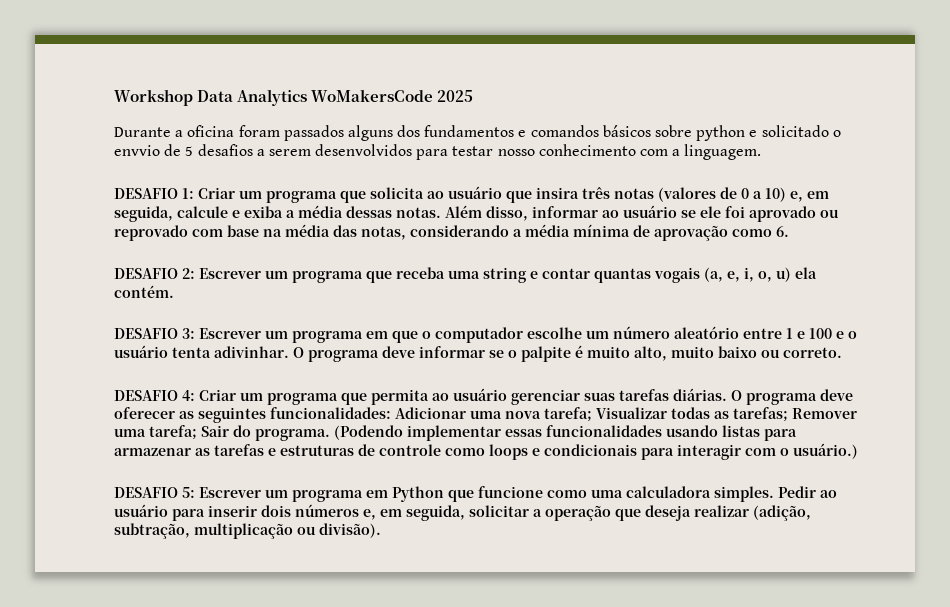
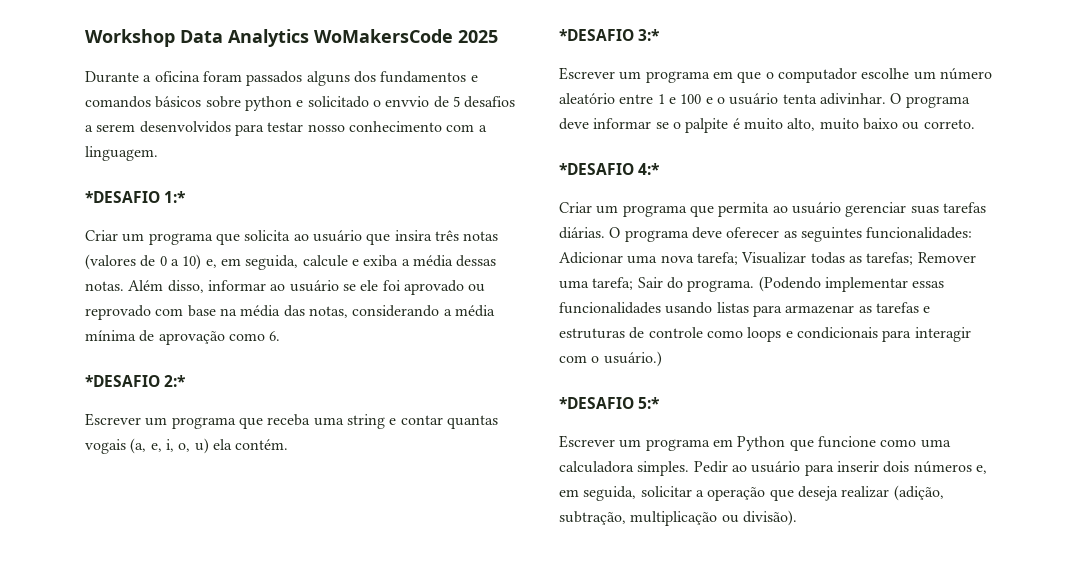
[114,188,194,199] DESAFIO 1: -> [85,191,186,203] *DESAFIO 1:* //
[114,268,195,279] DESAFIO 2: -> [85,375,186,387] *DESAFIO 2:* //
[114,328,195,339] DESAFIO 3: -> [559,29,660,41] *DESAFIO 3:* //
[114,390,195,401] DESAFIO 4: -> [559,163,660,175] *DESAFIO 4:* //
[114,487,195,498] DESAFIO 5: -> [559,397,660,409] *DESAFIO 5:* //

